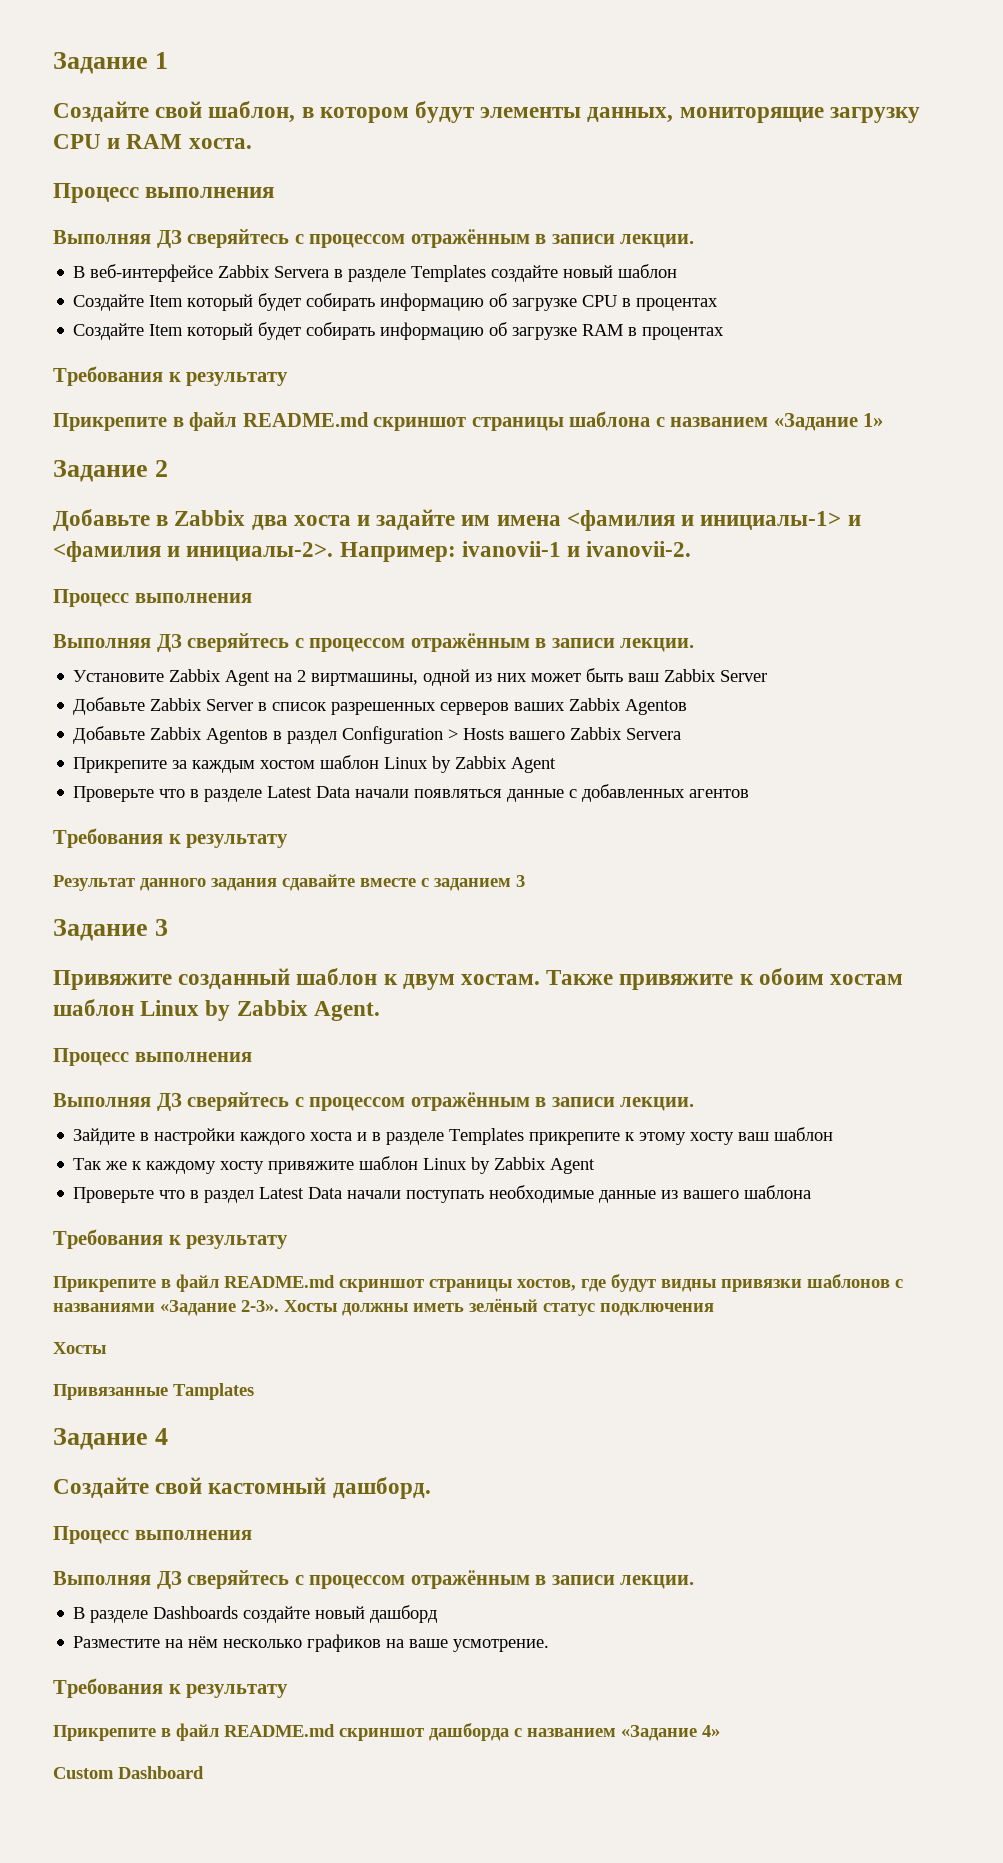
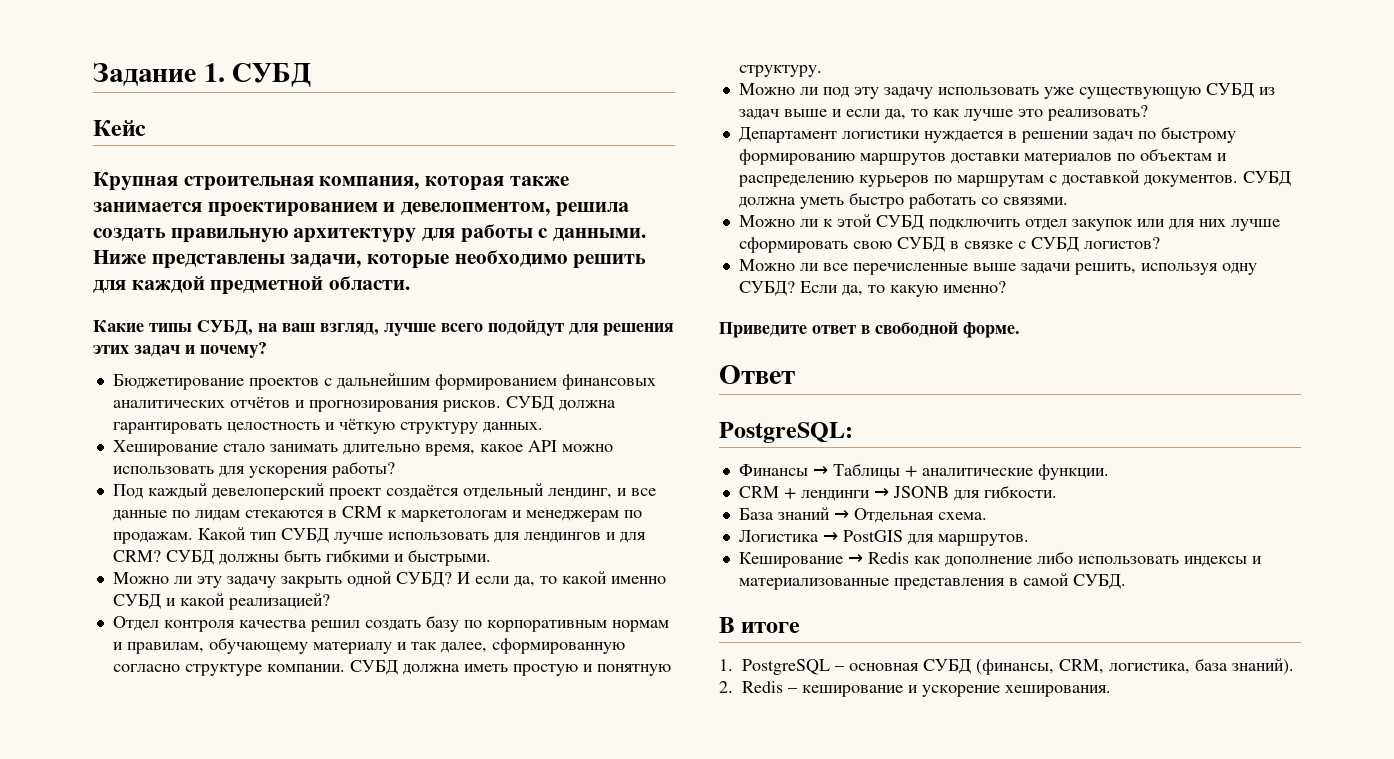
[53,52,169,74] [53,101,920,123] [53,134,252,149] [53,183,275,203] [53,229,695,248] [73,264,678,282] [73,293,719,311] [73,322,725,340] [53,366,289,386] [53,411,884,431] [53,460,169,482] [53,509,861,531] [53,541,692,562] [53,589,252,607] [53,633,695,652] [73,668,768,686] [73,697,688,715] [73,726,682,744] [73,755,557,773] [73,784,750,802] [53,828,289,848] [53,874,525,891] [53,919,169,941] [53,968,904,990] [53,999,380,1021] [53,1048,252,1066] [53,1092,695,1111] [73,1127,834,1145] [73,1156,596,1174] [73,1185,812,1203] [53,1229,289,1249] [53,1274,903,1292] [53,1298,714,1316] [53,1342,106,1354] [53,1383,254,1400] [53,1428,169,1450] [53,1477,431,1499] [53,1526,252,1544] [53,1570,695,1589] [73,1605,438,1623] [73,1634,550,1652] [53,1678,289,1698] [53,1723,720,1741] [53,1766,204,1779] Задание 1 // Создайте свой шаблон, в котором будут элементы данных, мониторящие загрузку CPU и RAM хоста. // Процесс выполнения // Выполняя ДЗ сверяйтесь с процессом отражённым в записи лекции. // В веб-интерфейсе Zabbix Servera в разделе Templates создайте новый шаблон // Создайте Item который будет собирать информацию об загрузке CPU в процентах // Создайте Item который будет собирать информацию об загрузке RAM в процентах // Требования к результату // Прикрепите в файл README.md скриншот страницы шаблона с названием «Задание 1» // Задание 2 // Добавьте в Zabbix два хоста и задайте им имена <фамилия и инициалы-1> и <фамилия и инициалы-2>. Например: ivanovii-1 и ivanovii-2. // Процесс выполнения // Выполняя ДЗ сверяйтесь с процессом отражённым в записи лекции. // Установите Zabbix Agent на 2 виртмашины, одной из них может быть ваш Zabbix Server // Добавьте Zabbix Server в список разрешенных серверов ваших Zabbix Agentов // Добавьте Zabbix Agentов в раздел Configuration > Hosts вашего Zabbix Servera // Прикрепите за каждым хостом шаблон Linux by Zabbix Agent // Проверьте что в разделе Latest Data начали появляться данные с добавленных агентов // Требования к результату // Результат данного задания сдавайте вместе с заданием 3 // Задание 3 // Привяжите созданный шаблон к двум хостам. Также привяжите к обоим хостам шаблон Linux by Zabbix Agent. // Процесс выполнения // Выполняя ДЗ сверяйтесь с процессом отражённым в записи лекции. // Зайдите в настройки каждого хоста и в разделе Templates прикрепите к этому хосту ваш шаблон // Так же к каждому хосту привяжите шаблон Linux by Zabbix Agent // Проверьте что в раздел Latest Data начали поступать необходимые данные из вашего шаблона // Требования к результату // Прикрепите в файл README.md скриншот страницы хостов, где будут видны привязки шаблонов с названиями «Задание 2-3». Хосты должны иметь зелёный статус подключения // Хосты // Привязанные Tamplates // Задание 4 // Создайте свой кастомный дашборд. // Процесс выполнения // Выполняя ДЗ сверяйтесь с процессом отражённым в записи лекции. // В разделе Dashboards создайте новый дашборд // Разместите на нём несколько графиков на ваше усмотрение. // Требования к результату // Прикрепите в файл README.md скриншот дашборда с названием «Задание 4» // Custom Dashboard -> [93,63,312,87] [93,120,146,136] [93,172,569,191] [93,202,629,217] [93,224,647,243] [93,250,647,269] [93,276,411,295] [93,320,674,336] [93,342,267,358] [112,373,656,390] [112,396,616,412] [112,419,543,434] [112,440,613,456] [112,461,395,478] [112,483,656,500] [112,506,642,522] [112,527,646,544] [112,549,491,566] [112,571,666,588] [112,593,330,610] [112,615,669,632] [112,637,625,654] [112,660,671,676] [738,65,822,77] [738,83,1275,99] [738,105,1148,121] [738,126,1236,143] [738,148,1227,165] [737,170,1291,187] [738,192,1068,209] [738,214,1280,231] [738,237,1160,253] [738,259,1257,275] [738,281,1006,297] [719,322,1020,338] [719,365,795,384] [719,422,853,443] [738,463,1109,480] [738,485,1057,501] [738,507,987,523] [738,530,1029,546] [738,551,1262,568] [738,573,1126,590] [719,617,801,633] [719,658,1294,675] [719,681,1111,697] Задание 1. СУБД // Кейс // Крупная строительная компания, которая также занимается проектированием и девелопментом, решила создать правильную архитектуру для работы с данными. Ниже представлены задачи, которые необходимо решить для каждой предметной области. // Какие типы СУБД, на ваш взгляд, лучше всего подойдут для решения этих задач и почему? // Бюджетирование проектов с дальнейшим формированием финансовых аналитических отчётов и прогнозирования рисков. СУБД должна гарантировать целостность и чёткую структуру данных. // Хеширование стало занимать длительно время, какое API можно использовать для ускорения работы? // Под каждый девелоперский проект создаётся отдельный лендинг, и все данные по лидам стекаются в CRM к маркетологам и менеджерам по продажам. Какой тип СУБД лучше использовать для лендингов и для CRM? СУБД должны быть гибкими и быстрыми. // Можно ли эту задачу закрыть одной СУБД? И если да, то какой именно СУБД и какой реализацией? // Отдел контроля качества решил создать базу по корпоративным нормам и правилам, обучающему материалу и так далее, сформированную согласно структуре компании. СУБД должна иметь простую и понятную структуру. // Можно ли под эту задачу использовать уже существующую СУБД из задач выше и если да, то как лучше это реализовать? // Департамент логистики нуждается в решении задач по быстрому формированию маршрутов доставки материалов по объектам и распределению курьеров по маршрутам с доставкой документов. СУБД должна уметь быстро работать со связями. // Можно ли к этой СУБД подключить отдел закупок или для них лучше сформировать свою СУБД в связке с СУБД логистов? // Можно ли все перечисленные выше задачи решить, используя одну СУБД? Если да, то какую именно? // Приведите ответ в свободной форме. // Ответ // PostgreSQL: // Финансы → Таблицы + аналитические функции. // CRM + лендинги → JSONB для гибкости. // База знаний → Отдельная схема. // Логистика → PostGIS для маршрутов. // Кеширование → Redis как дополнение либо использовать индексы и материализованные представления в самой СУБД. // В итоге // 1. PostgreSQL – основная СУБД (финансы, CRM, логистика, база знаний). // 2. Redis – кеширование и ускорение хеширования.

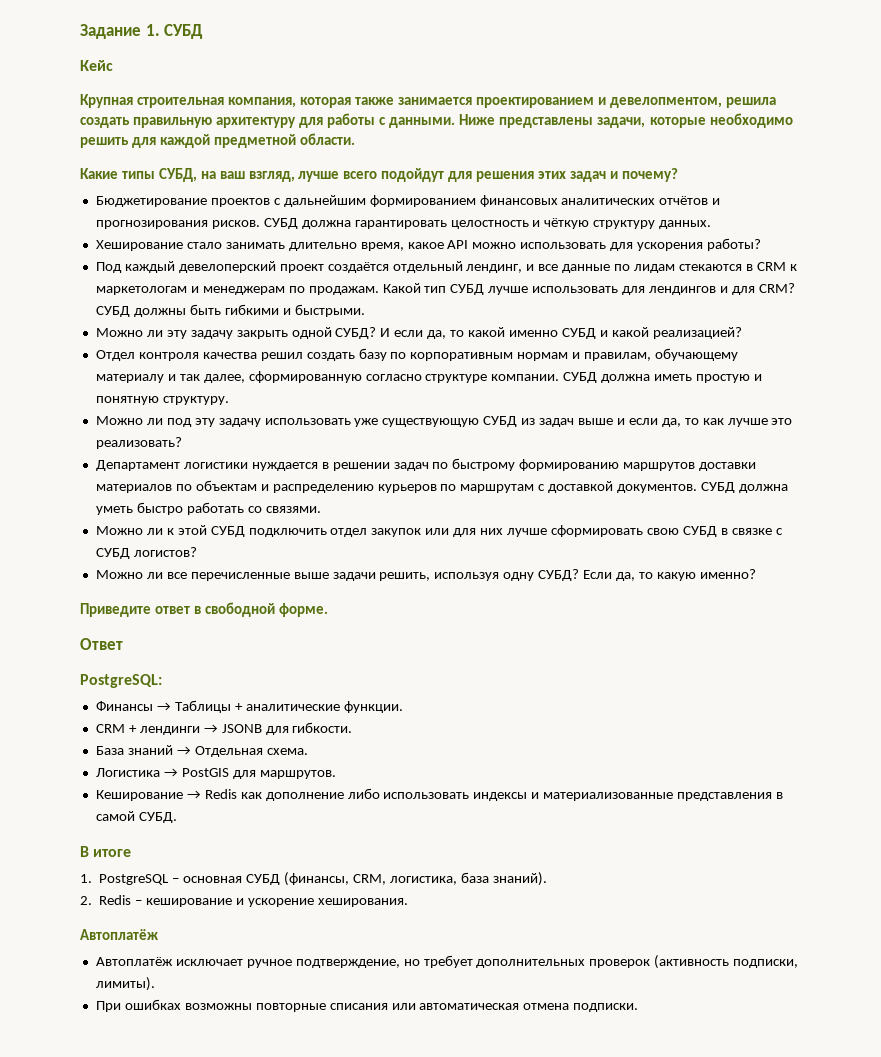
(1111, 691) none -> [80,929,158,940] [95,955,799,969] [95,977,155,991] [95,999,639,1012] // Автоплатёж // Автоплатёж исключает ручное подтверждение, но требует дополнительных проверок (активность подписки, лимиты). // При ошибках возможны повторные списания или автоматическая отмена подписки.

